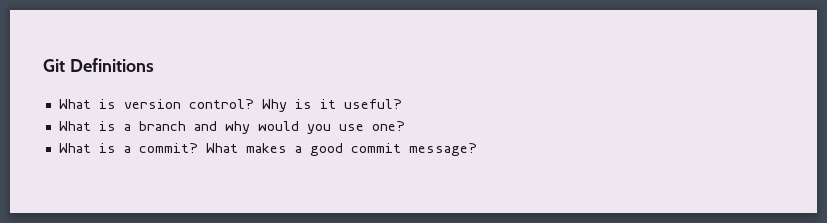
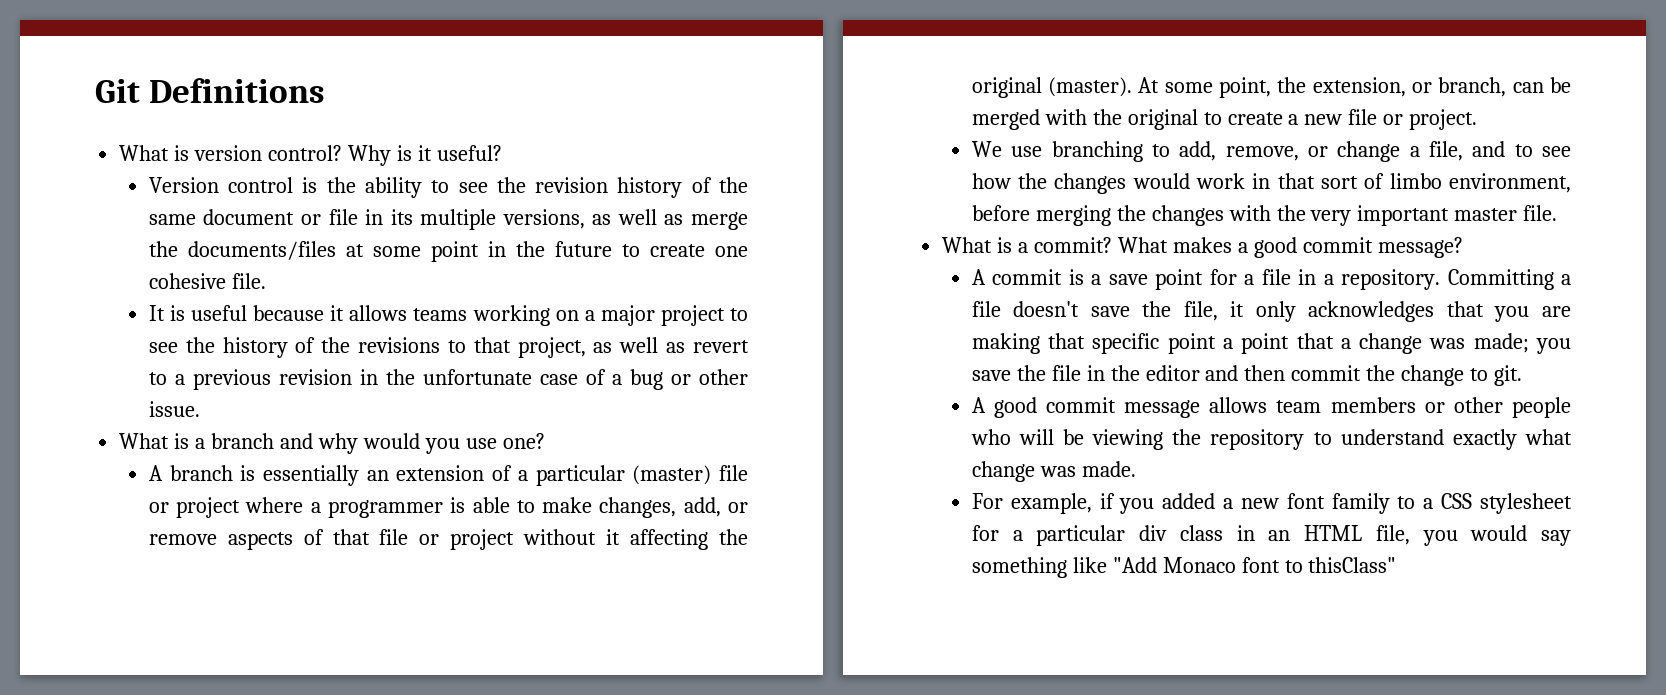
(402, 104) none -> [148,177,749,198] [148,209,749,230] [148,241,748,262] [148,273,266,289] [148,305,749,326] [148,337,750,358] [148,369,749,390] [148,401,200,417] // Version control is the ability to see the revision history of the same document or file in its multiple versions, as well as merge the documents/files at some point in the future to create one cohesive file. // It is useful because it allows teams working on a major project to see the history of the revisions to that project, as well as revert to a previous revision in the unfortunate case of a bug or other issue.
(405, 126) none -> [148,465,748,486] [148,497,749,518] [148,529,748,550] [971,77,1572,98] [971,109,1478,130] [971,141,1572,162] [971,173,1572,194] [971,205,1558,226] // A branch is essentially an extension of a particular (master) file or project where a programmer is able to make changes, add, or remove aspects of that file or project without it affecting the original (master). At some point, the extension, or branch, can be merged with the original to create a new file or project. // We use branching to add, remove, or change a file, and to see how the changes would work in that sort of limbo environment, before merging the changes with the very important master file.
(477, 149) none -> [971,269,1571,290] [971,301,1571,322] [971,333,1571,354] [971,365,1523,386] [971,397,1571,418] [970,429,1572,450] [971,461,1136,482] [971,493,1573,514] [971,525,1571,546] [971,557,1397,578] // A commit is a save point for a file in a repository. Committing a file doesn't save the file, it only acknowledges that you are making that specific point a point that a change was made; you save the file in the editor and then commit the change to git. // A good commit message allows team members or other people who will be viewing the repository to understand exactly what change was made. // For example, if you added a new font family to a CSS stylesheet for a particular div class in an HTML file, you would say something like "Add Monaco font to thisClass"

